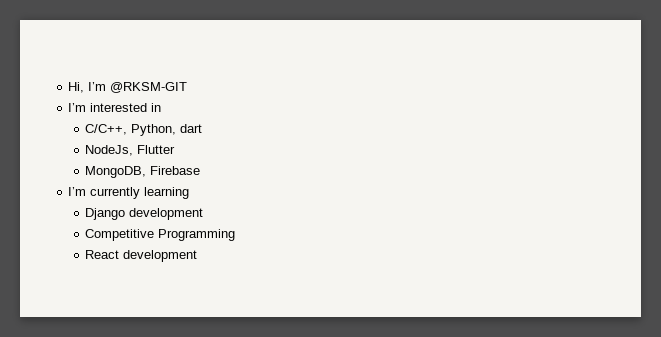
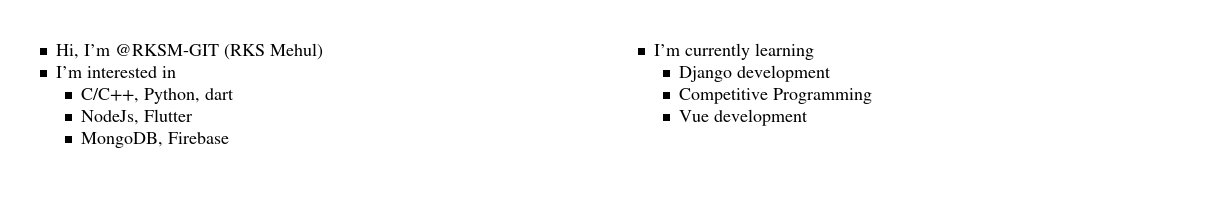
(188, 87) none -> [223,43,323,60] (RKS Mehul)
[85,250,120,259] React -> [678,110,709,122] Vue

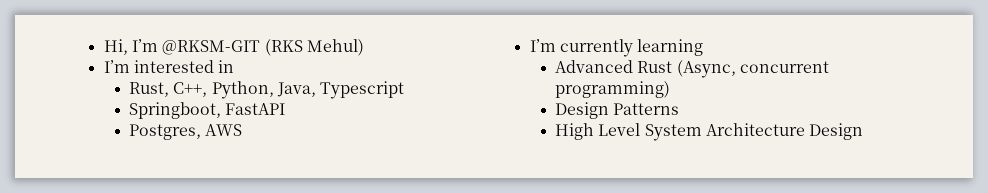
[80,88,234,104] [80,109,193,125] [80,132,229,148] [653,43,814,60] [678,65,831,82] [678,88,872,104] [678,109,808,126] C/C++, Python, dart // NodeJs, Flutter // MongoDB, Firebase // I’m currently learning // Django development // Competitive Programming // Vue development -> [129,81,405,99] [129,102,286,119] [129,124,243,140] [529,39,704,57] [555,60,829,78] [555,81,671,98] [555,102,680,119] [555,123,864,141] Rust, C++, Python, Java, Typescript // Springboot, FastAPI // Postgres, AWS // I’m currently learning // Advanced Rust (Async, concurrent programming) // Design Patterns // High Level System Architecture Design

